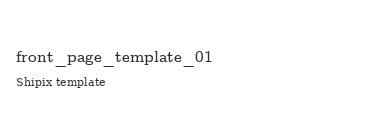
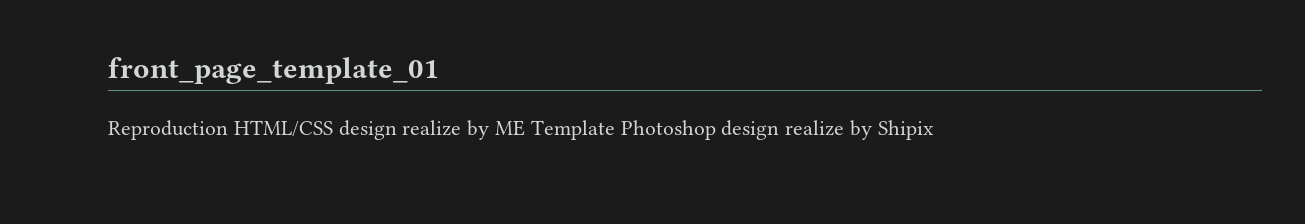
[16,77,106,88] Shipix template -> [108,120,934,140] Reproduction HTML/CSS design realize by ME Template Photoshop design realize by Shipix

